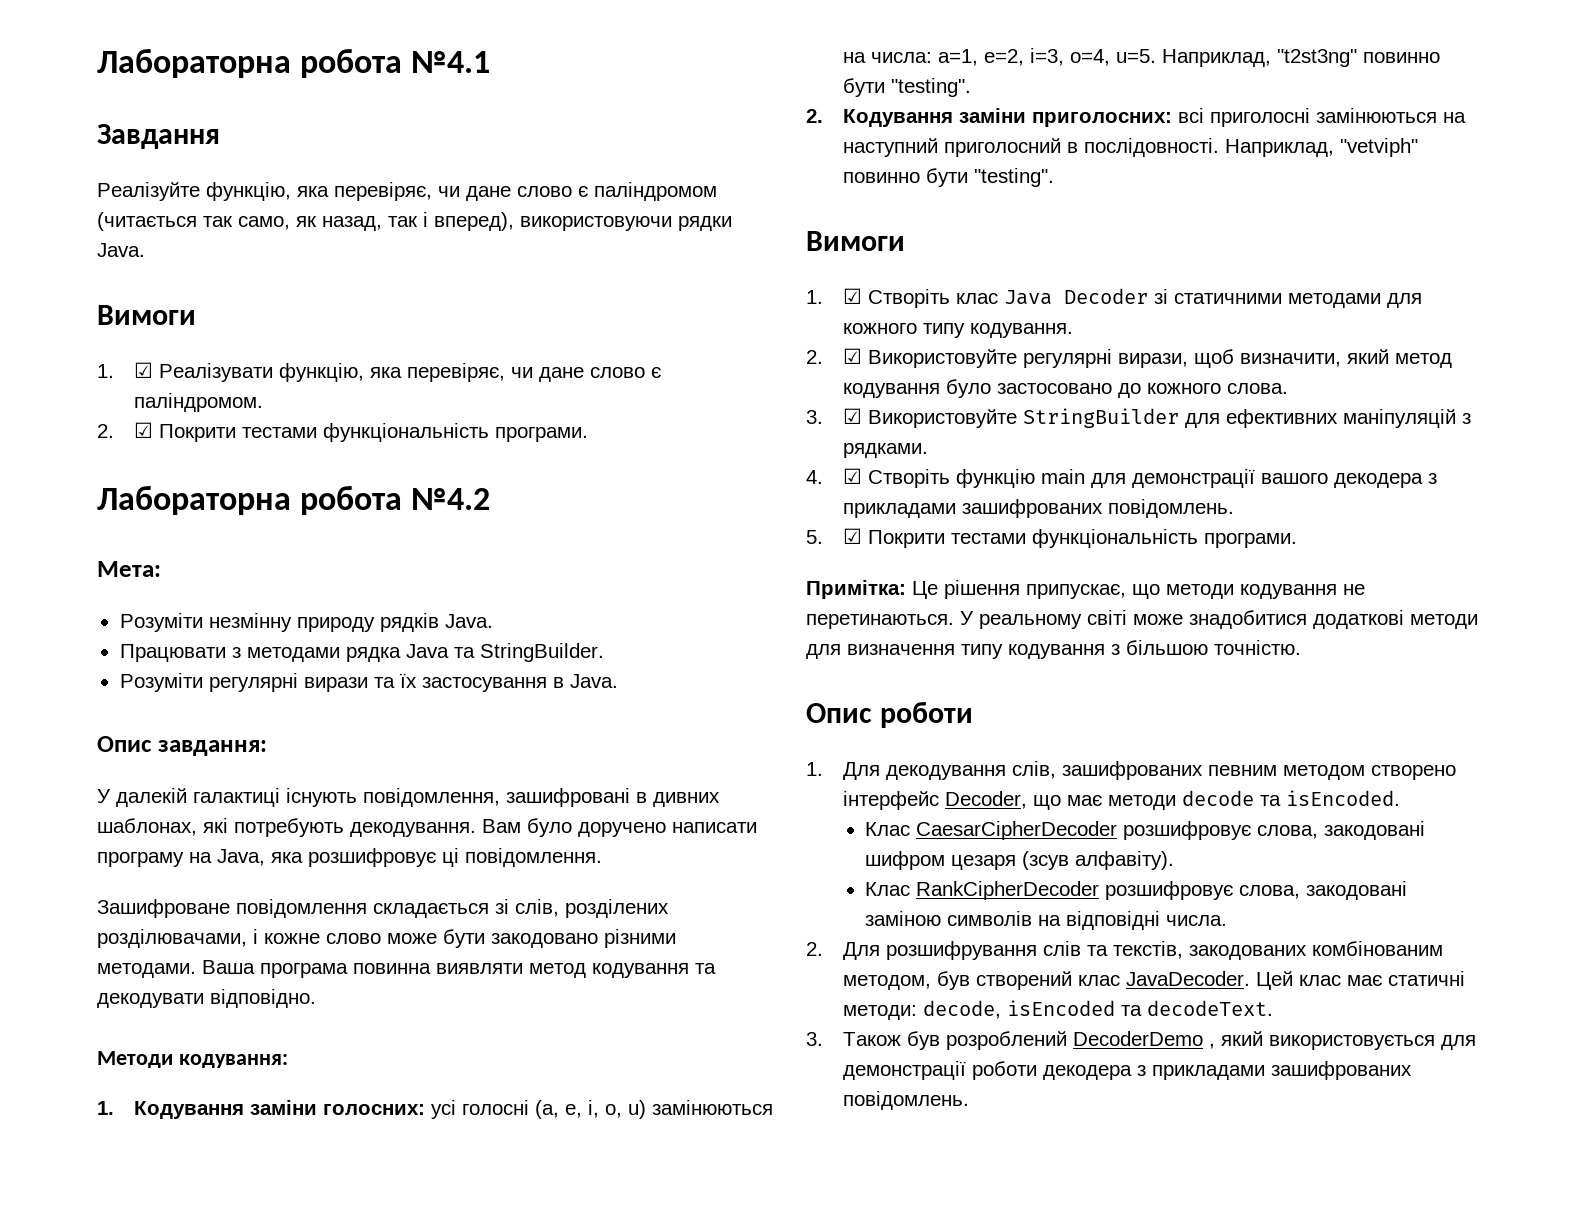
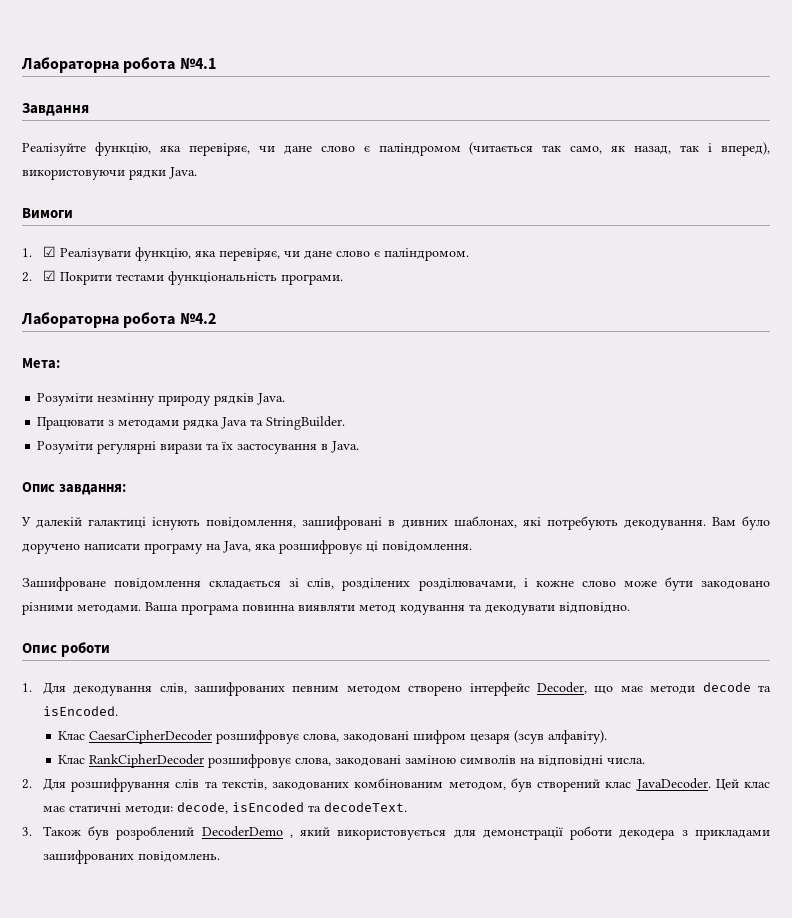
[97,1051,288,1068] [97,1100,773,1119] [842,48,1440,67] [842,78,971,97] [806,108,1466,127] [842,138,1418,157] [842,168,1054,187] [806,231,905,251] [806,288,1422,308] [842,323,1073,338] [806,348,1452,368] [842,379,1288,398] [806,408,1471,428] [842,443,928,458] [806,468,1437,488] [842,499,1234,518] [806,528,1297,548] [806,580,1365,599] [806,610,1478,629] [806,640,1301,659] // Методи кодування: // 1. Кодування заміни голосних: усі голосні (a, e, i, o, u) замінюються на числа: a=1, e=2, i=3, o=4, u=5. Наприклад, "t2st3ng" повинно бути "testing". // 2. Кодування заміни приголосних: всі приголосні замінюються на наступний приголосний в послідовності. Наприклад, "vetviph" повинно бути "testing". // Вимоги // 1. ☑ Створіть клас Java Decoder зі статичними методами для кожного типу кодування. // 2. ☑ Використовуйте регулярні вирази, щоб визначити, який метод кодування було застосовано до кожного слова. // 3. ☑ Використовуйте StringBuilder для ефективних маніпуляцій з рядками. // 4. ☑ Створіть функцію main для демонстрації вашого декодера з прикладами зашифрованих повідомлень. // 5. ☑ Покрити тестами функціональність програми. // Примітка: Це рішення припускає, що методи кодування не перетинаються. У реальному світі може знадобитися додаткові методи для визначення типу кодування з більшою точністю. -> (630, 607) none

